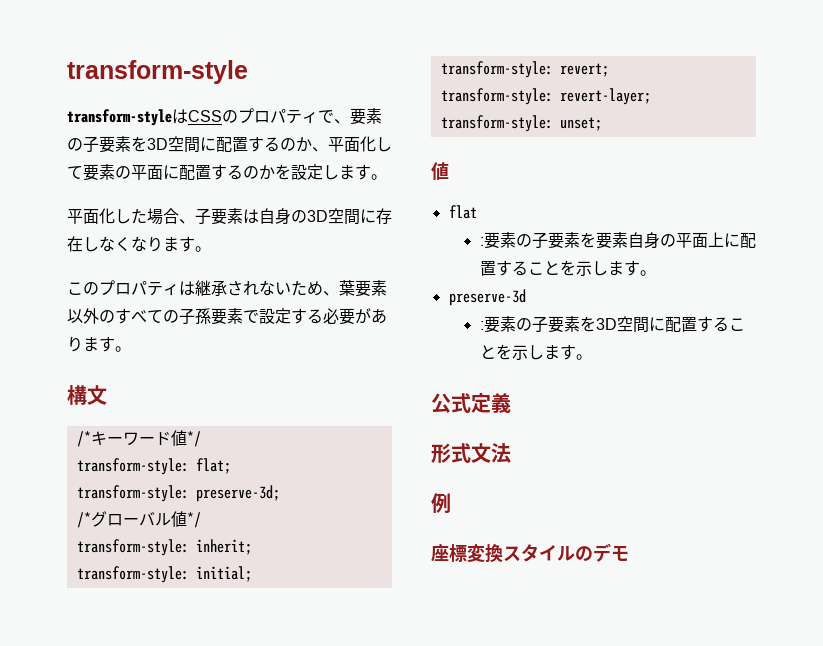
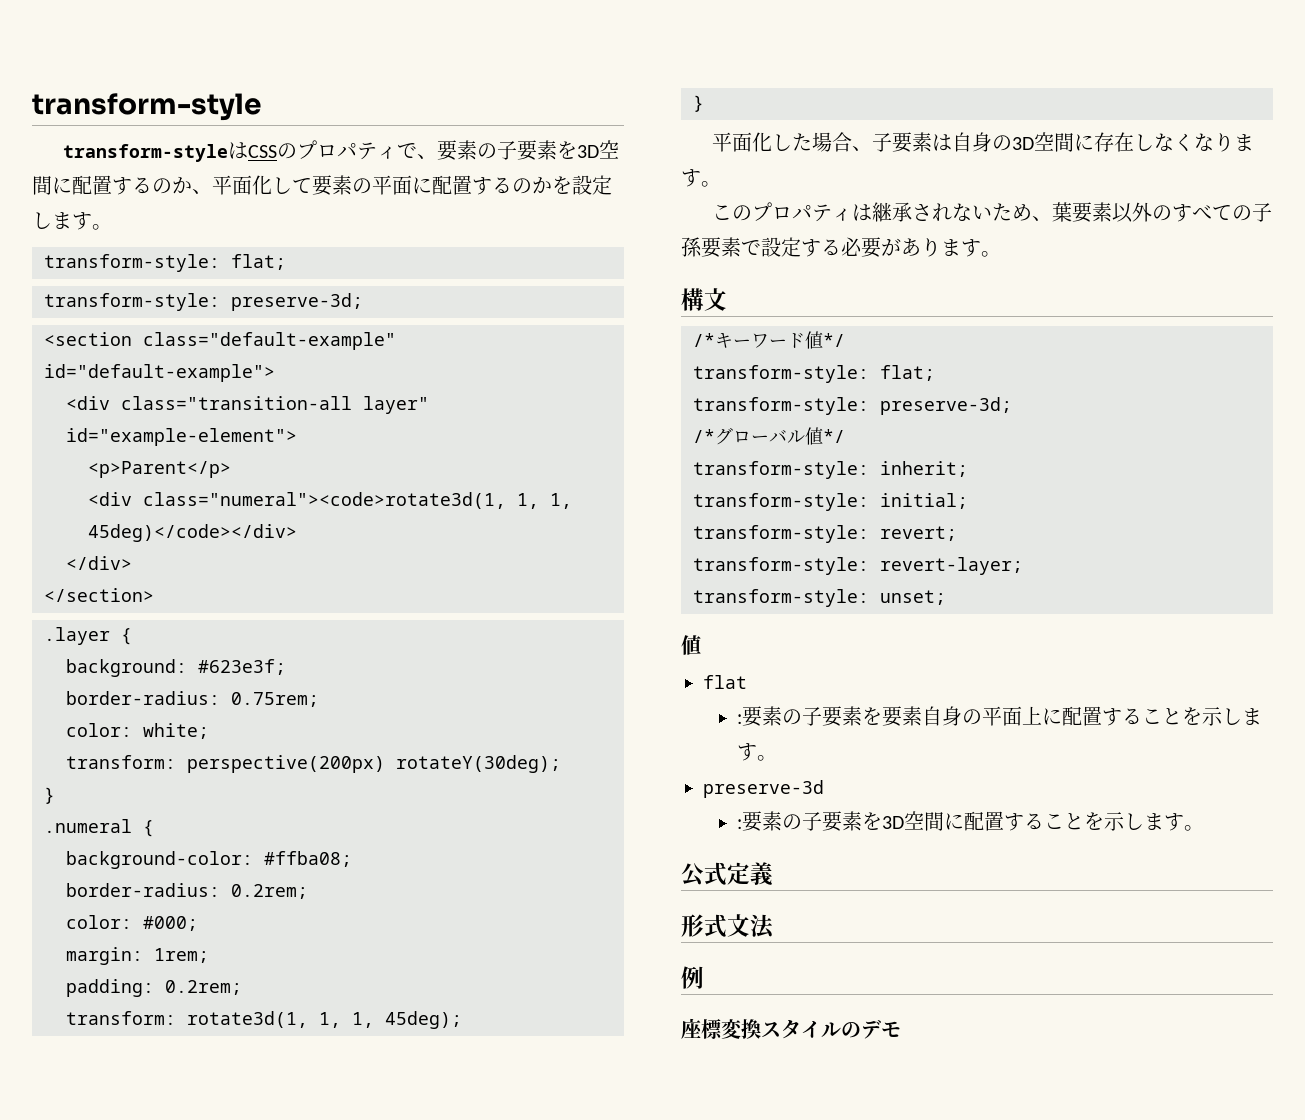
(387, 177) none -> [44,254,286,272] [44,293,363,311] [44,332,396,350] [44,364,275,382] [66,396,429,414] [66,428,297,446] [88,461,231,478] [88,492,572,509] [88,524,297,542] [66,556,132,570] [44,588,154,602] [44,627,132,645] [66,659,286,677] [66,691,319,707] [66,723,209,739] [66,755,561,773] [44,787,55,804] [44,819,154,837] [66,851,352,869] [66,883,308,899] [66,915,198,931] [66,947,209,965] [66,979,242,997] [66,1011,462,1029] [693,95,704,112] // transform-style: flat; // transform-style: preserve-3d; // <section class="default-example" id="default-example"> // <div class="transition-all layer" id="example-element"> // <p>Parent</p> // <div class="numeral"><code>rotate3d(1, 1, 1, 45deg)</code></div> // </div> // </section> // .layer { // background: #623e3f; // border-radius: 0.75rem; // color: white; // transform: perspective(200px) rotateY(30deg); // } // .numeral { // background-color: #ffba08; // border-radius: 0.2rem; // color: #000; // margin: 1rem; // padding: 0.2rem; // transform: rotate3d(1, 1, 1, 45deg); // }

